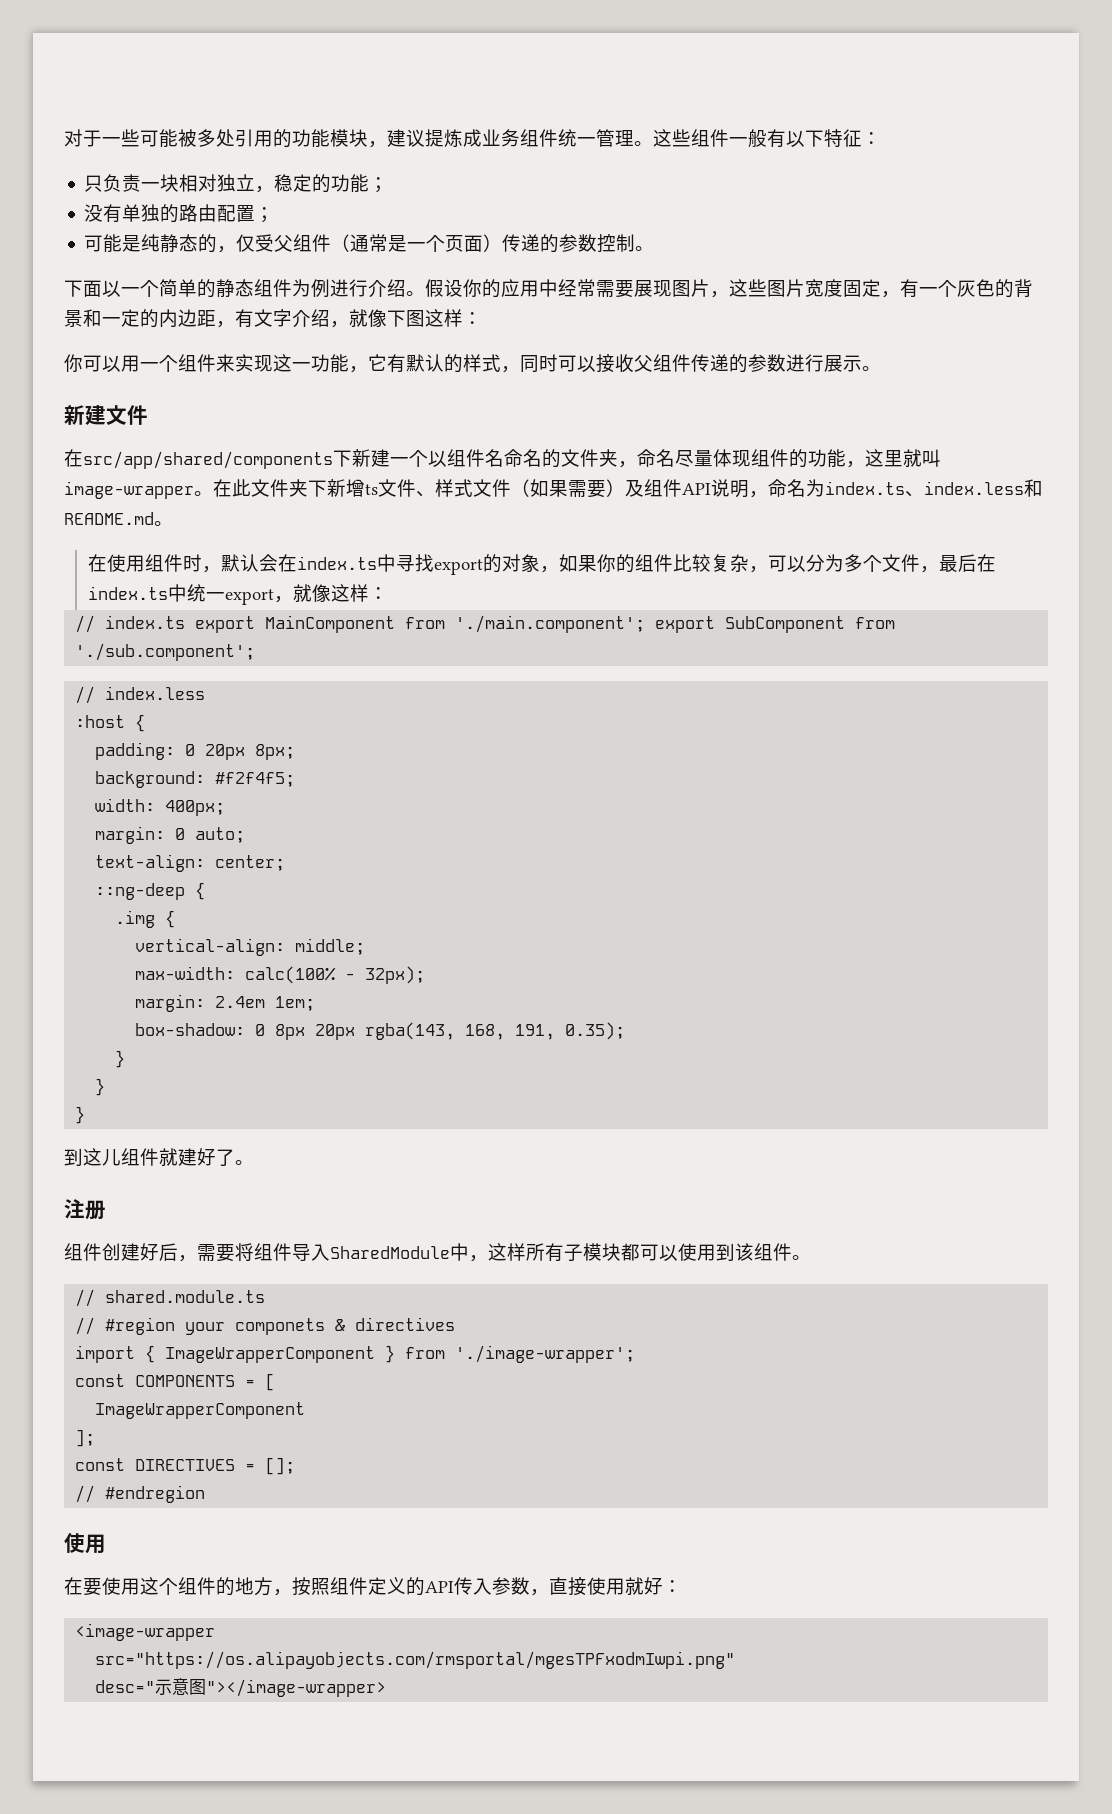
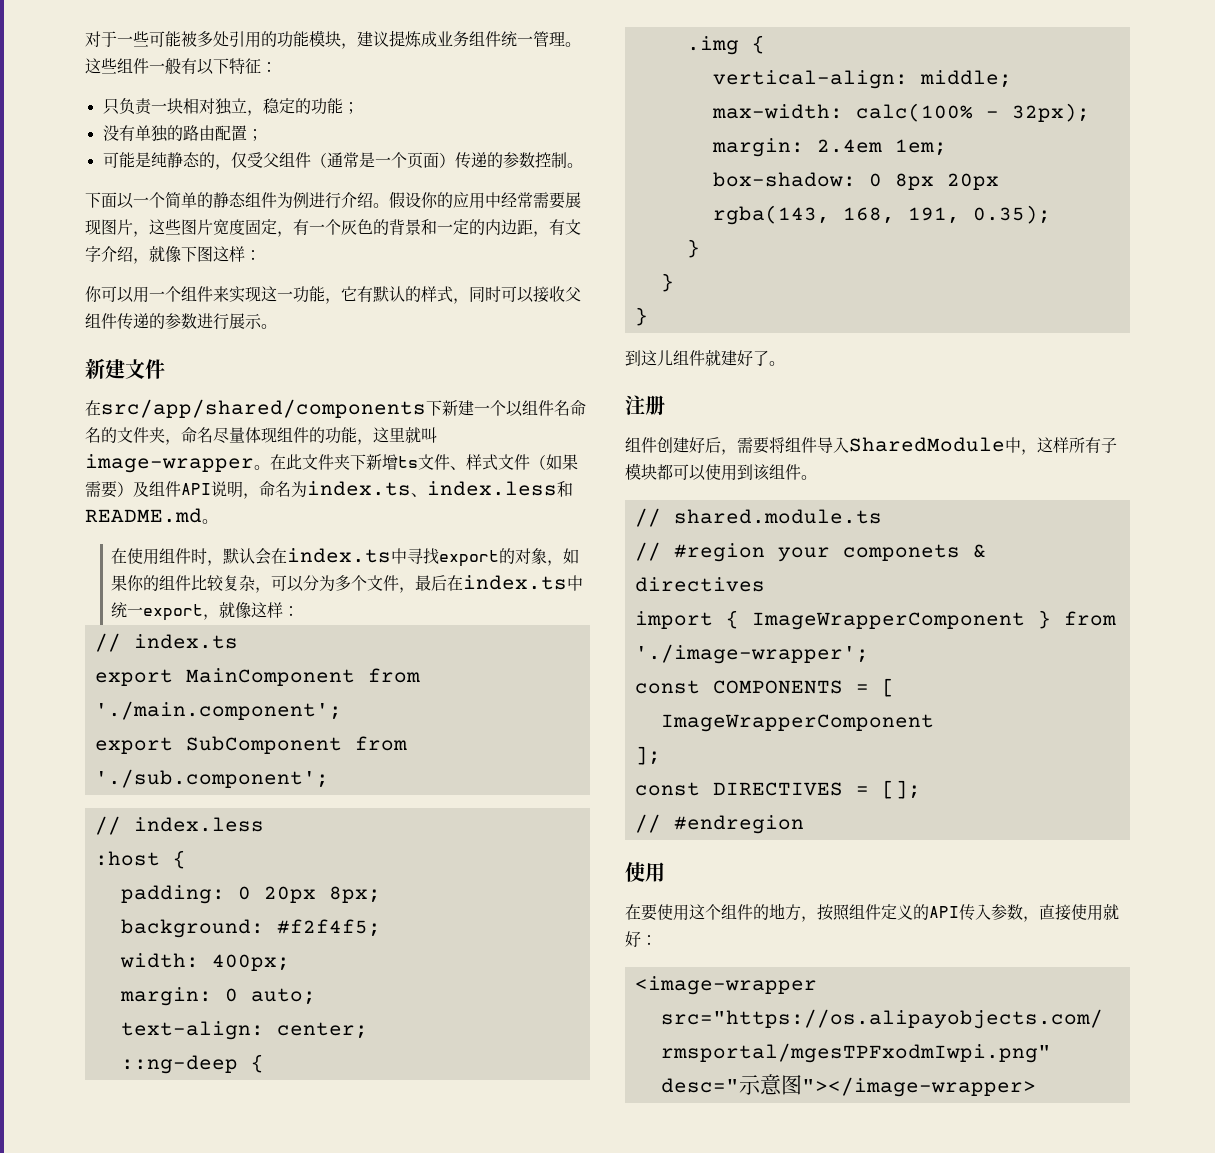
(186, 622) none -> (238, 641) //
(646, 624) none -> (342, 710) //

